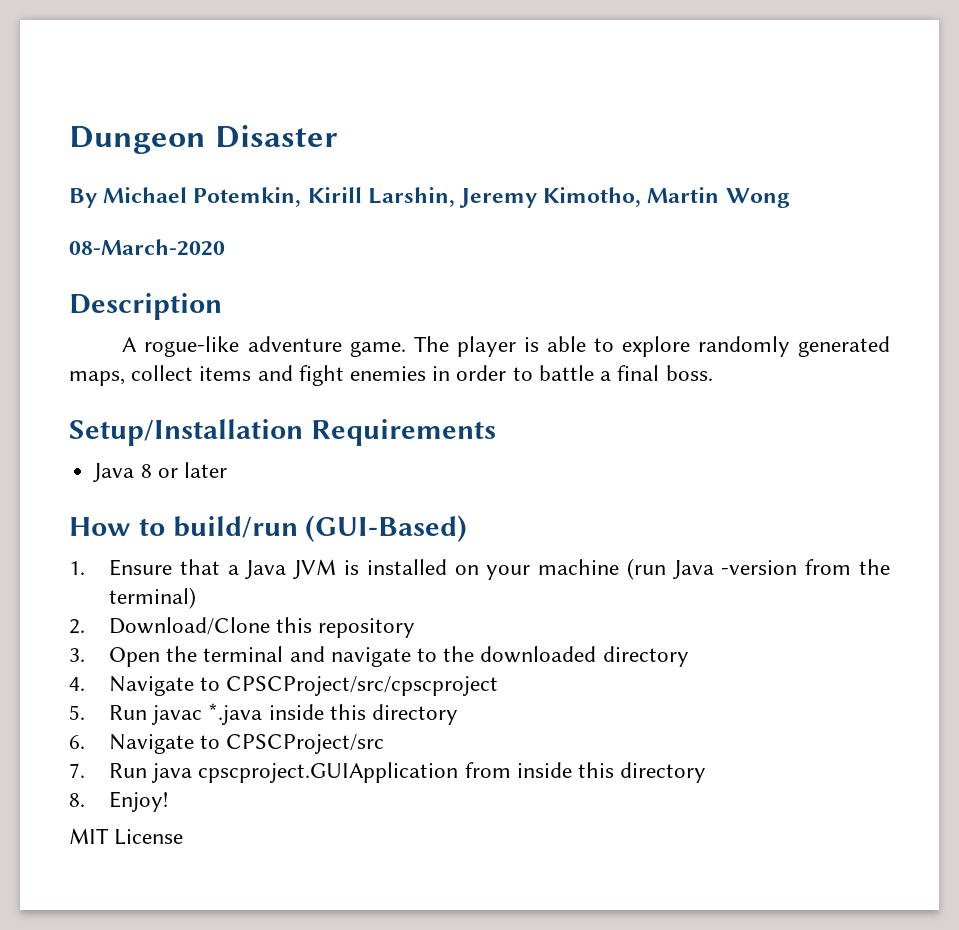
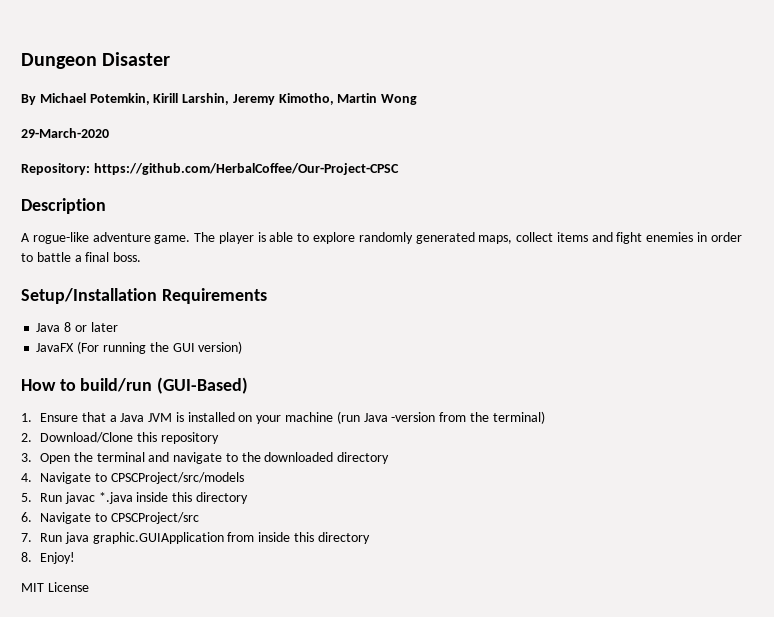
[69,239,225,256] 08-March-2020 -> [21,128,109,138] [21,163,399,175] 29-March-2020 // Repository: https://github.com/HerbalCoffee/Our-Project-CPSC
(227, 470) none -> [36,341,243,354] // JavaFX (For running the GUI version)
[226,676,499,696] CPSCProject/src/cpscproject -> [110,472,244,484] CPSCProject/src/models
[198,762,459,783] cpscproject.GUIApplication -> [92,532,224,544] graphic.GUIApplication

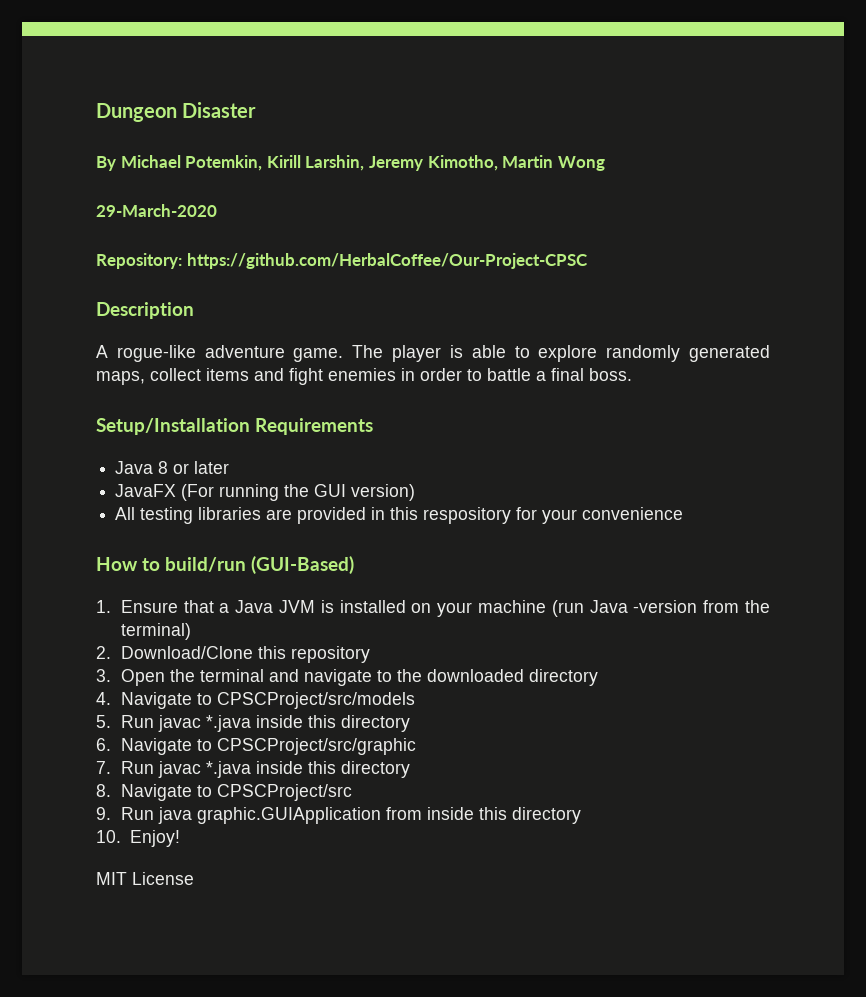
(243, 347) none -> [115,507,684,524] // All testing libraries are provided in this respository for your convenience
(107, 517) none -> [216,738,416,755] [96,761,410,778] [96,784,212,801] CPSCProject/src/graphic // 7. Run javac *.java inside this directory // 8. Navigate to
[21,533,32,542] 7. -> [96,807,111,820] 9.
[21,552,32,562] 8. -> [96,830,121,843] 10.

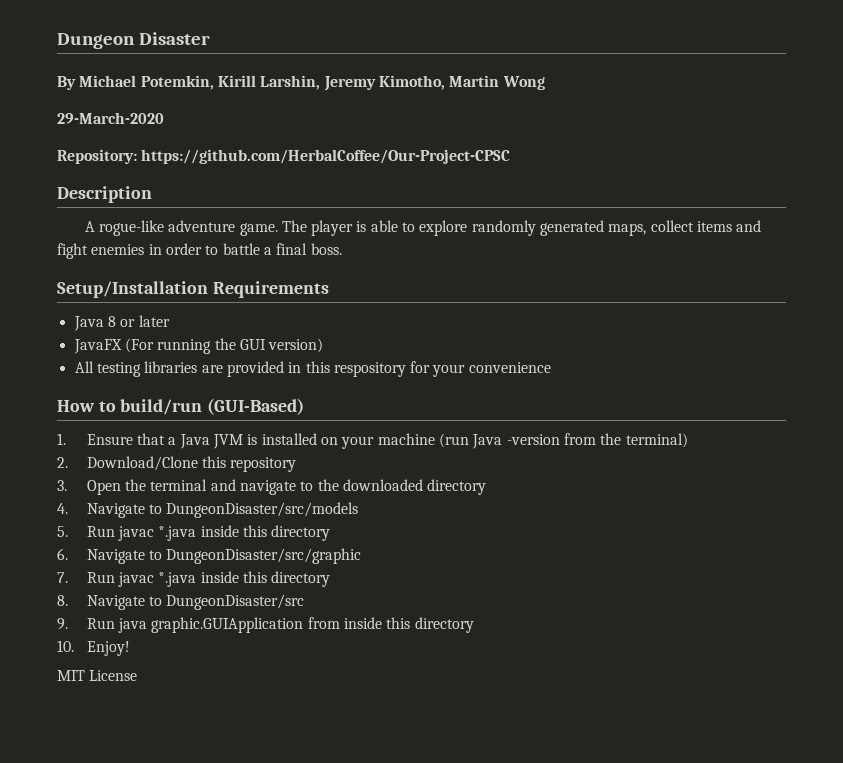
[216,692,415,709] CPSCProject/src/models -> [166,502,359,518] DungeonDisaster/src/models
[216,738,416,755] CPSCProject/src/graphic -> [166,548,362,564] DungeonDisaster/src/graphic
[216,784,352,801] CPSCProject/src -> [166,594,305,610] DungeonDisaster/src

